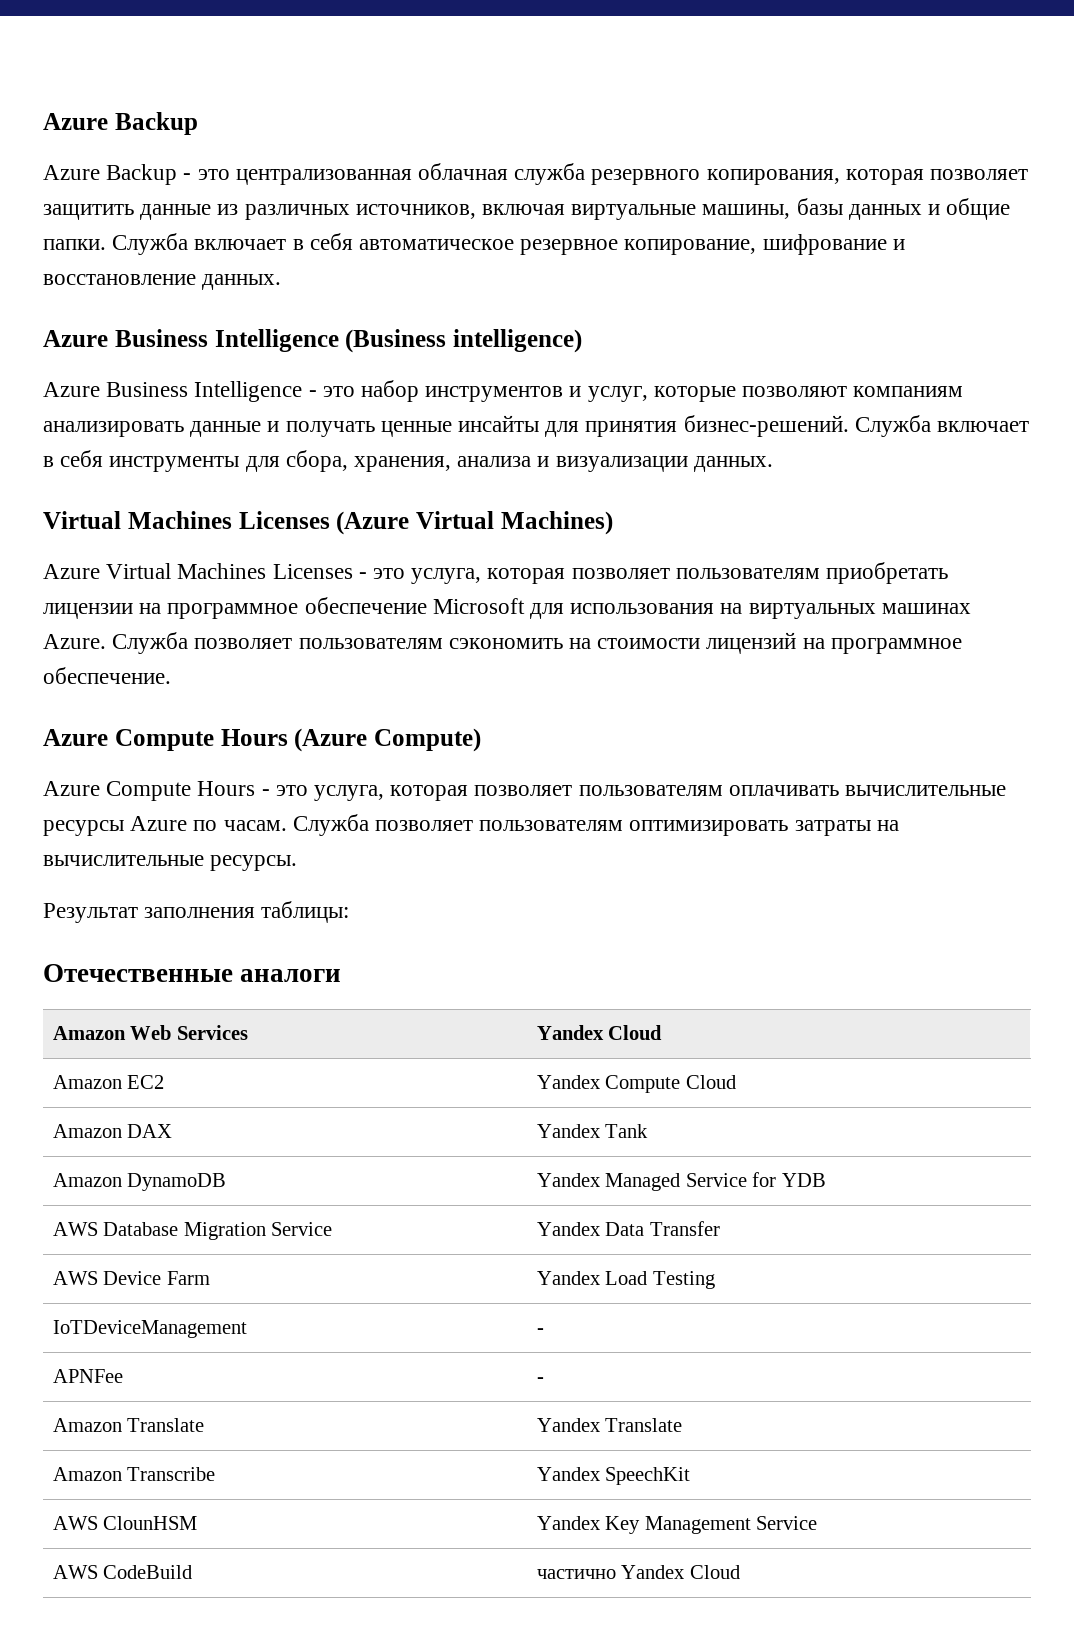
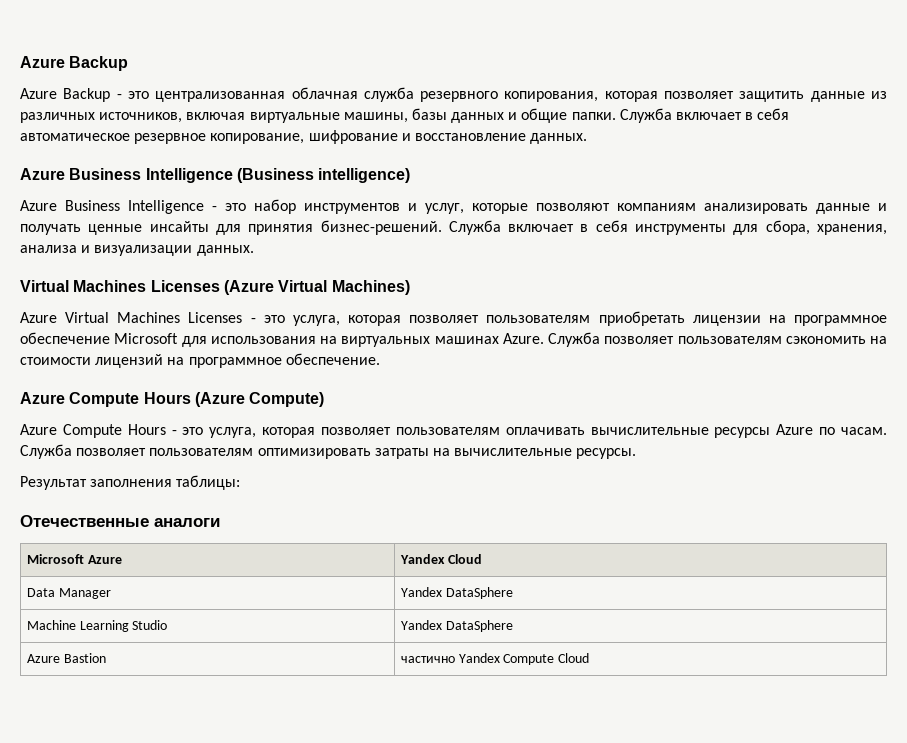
[52,1025,248,1040] Amazon Web Services -> [26,554,122,564] Microsoft Azure
[52,1075,165,1089] [536,1075,736,1093] [52,1124,173,1138] [536,1124,649,1138] [52,1173,227,1191] [536,1172,826,1191] [52,1222,333,1240] [536,1221,720,1236] [52,1271,210,1285] [536,1271,715,1289] [52,1320,247,1338] [536,1328,544,1334] [52,1369,123,1383] [536,1377,544,1383] [52,1418,205,1432] [536,1418,683,1432] [52,1467,216,1481] [536,1467,691,1485] [52,1516,198,1530] [536,1516,818,1534] [52,1565,193,1579] [536,1565,685,1579] Amazon EC2 | Yandex Compute Cloud // Amazon DAX | Yandex Tank // Amazon DynamoDB | Yandex Managed Service for YDB // AWS Database Migration Service | Yandex Data Transfer // AWS Device Farm | Yandex Load Testing // IoTDeviceManagement | - // APNFee | - // Amazon Translate | Yandex Translate // Amazon Transcribe | Yandex SpeechKit // AWS ClounHSM | Yandex Key Management Service // AWS CodeBuild | частично Yandex -> [26,588,111,599] [400,587,513,599] [26,620,168,632] [400,620,513,632] [26,653,106,663] [400,653,555,665] Data Manager | Yandex DataSphere // Machine Learning Studio | Yandex DataSphere // Azure Bastion | частично Yandex Compute

